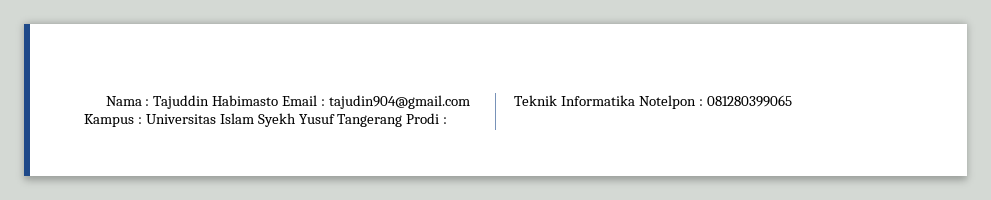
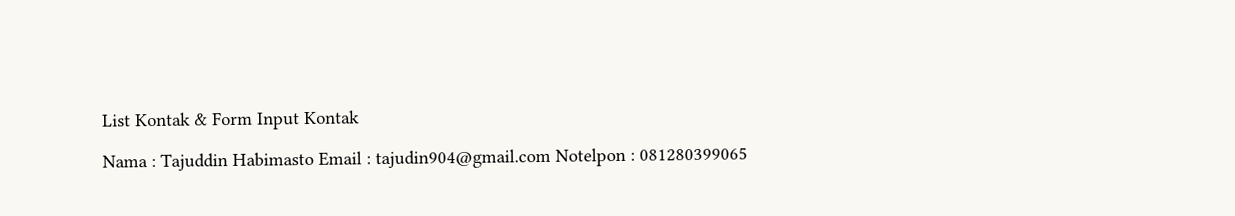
(105, 101) none -> [102,110,360,130] List Kontak & Form Input Kontak //
[84,113,448,127] [514,95,635,106] Kampus : Universitas Islam Syekh Yusuf Tangerang Prodi : Teknik Informatika -> (551, 159) none

